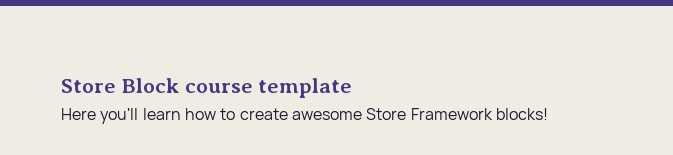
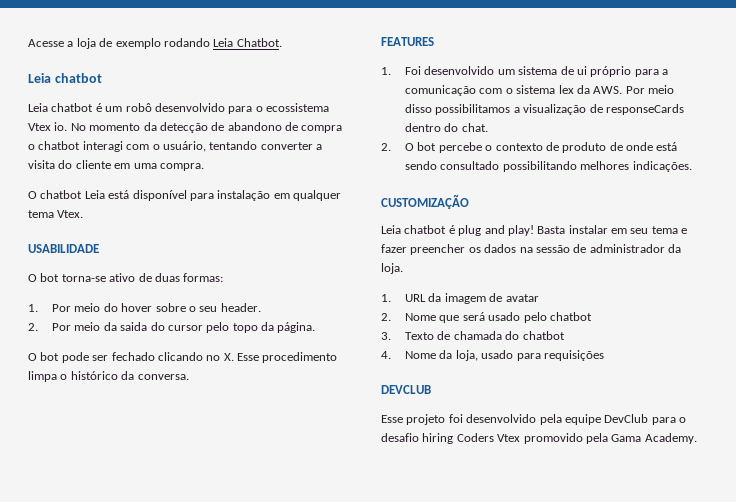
[61,78,353,98] [61,108,548,124] Store Block course template // Here you'll learn how to create awesome Store Framework blocks! -> [28,38,282,49] [28,73,102,83] [28,103,329,114] [28,122,343,133] [28,141,322,152] [28,160,204,171] [28,190,341,201] [28,210,84,218] [28,244,99,253] [28,273,224,282] [28,303,261,312] [28,322,316,333] [28,352,338,363] [28,371,189,382] [381,37,434,46] [381,66,669,77] [405,85,675,96] [405,104,684,115] [405,123,488,132] [381,142,678,153] [405,161,692,172] [381,194,469,209] [381,225,688,236] [381,244,681,255] [381,263,403,274] [381,293,539,304] [381,312,592,323] [381,331,565,340] [381,350,604,361] [381,385,431,394] [381,414,686,425] [381,433,697,444] Acesse a loja de exemplo rodando Leia Chatbot. // Leia chatbot // Leia chatbot é um robô desenvolvido para o ecossistema Vtex io. No momento da detecção de abandono de compra o chatbot interagi com o usuário, tentando converter a visita do cliente em uma compra. // O chatbot Leia está disponível para instalação em qualquer tema Vtex. // USABILIDADE // O bot torna-se ativo de duas formas: // 1. Por meio do hover sobre o seu header. // 2. Por meio da saida do cursor pelo topo da página. // O bot pode ser fechado clicando no X. Esse procedimento limpa o histórico da conversa. // FEATURES // 1. Foi desenvolvido um sistema de ui próprio para a comunicação com o sistema lex da AWS. Por meio disso possibilitamos a visualização de responseCards dentro do chat. // 2. O bot percebe o contexto de produto de onde está sendo consultado possibilitando melhores indicações. // CUSTOMIZAÇÃO // Leia chatbot é plug and play! Basta instalar em seu tema e fazer preencher os dados na sessão de administrador da loja. // 1. URL da imagem de avatar // 2. Nome que será usado pelo chatbot // 3. Texto de chamada do chatbot // 4. Nome da loja, usado para requisições // DEVCLUB // Esse projeto foi desenvolvido pela equipe DevClub para o desafio hiring Coders Vtex promovido pela Gama Academy.

